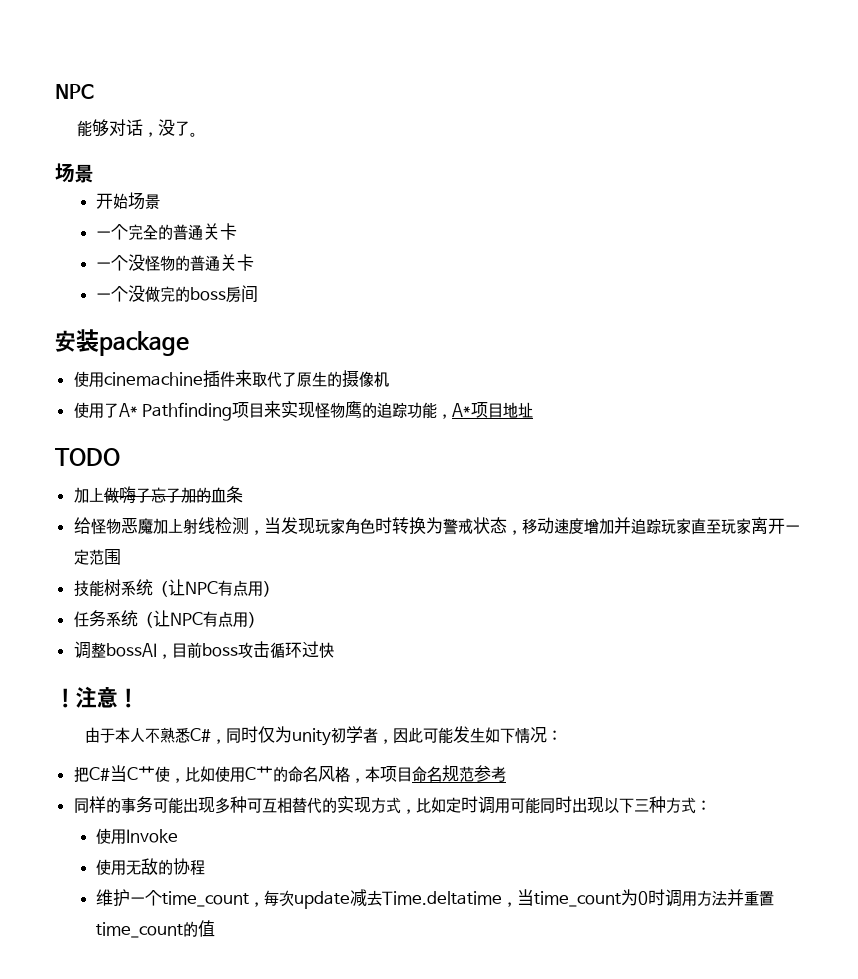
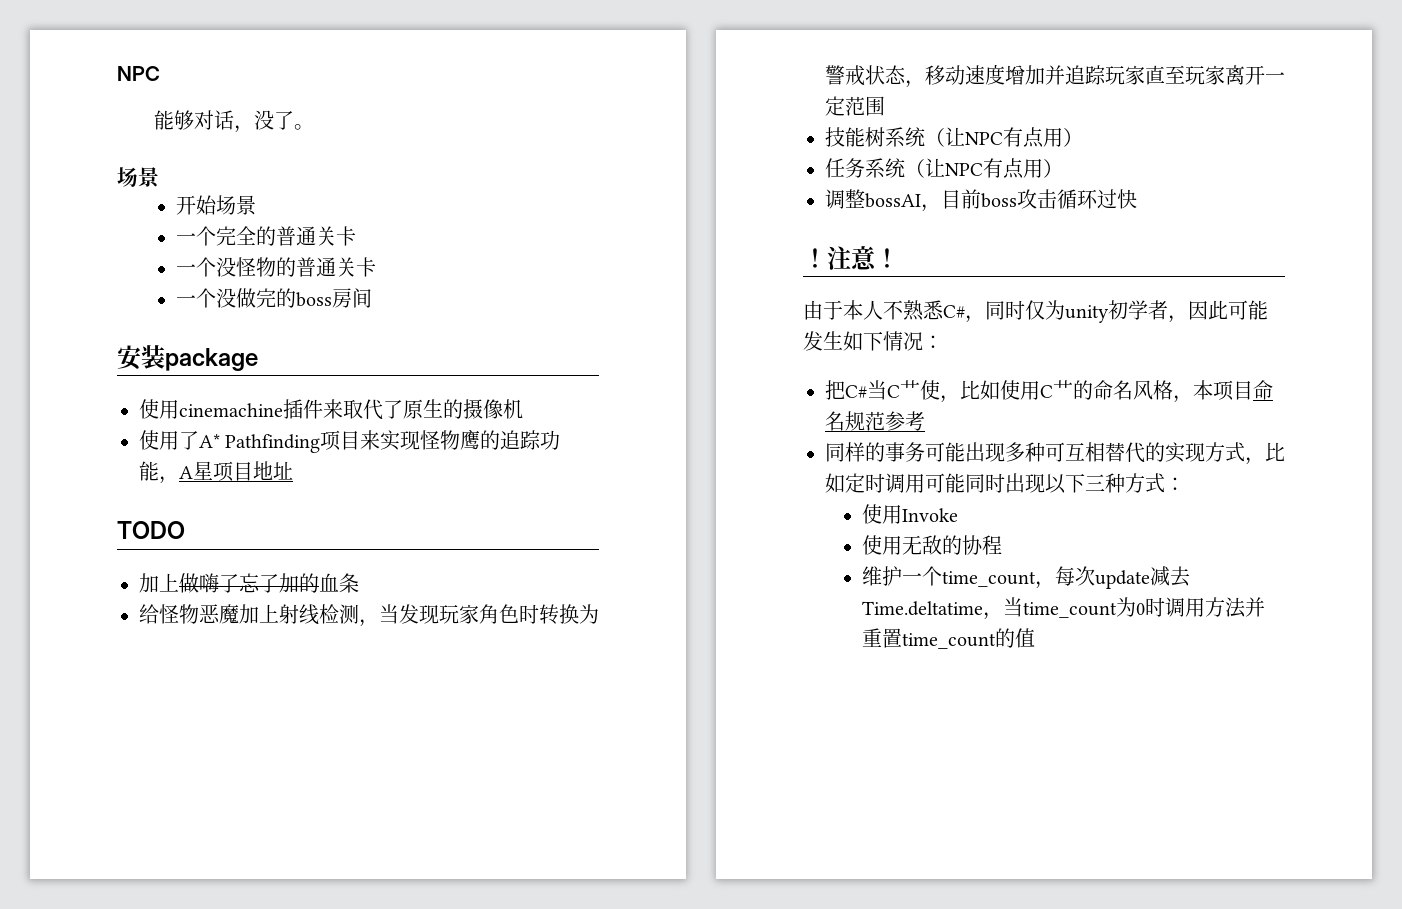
[452,403,472,417] A* -> [179,461,213,480] A星

